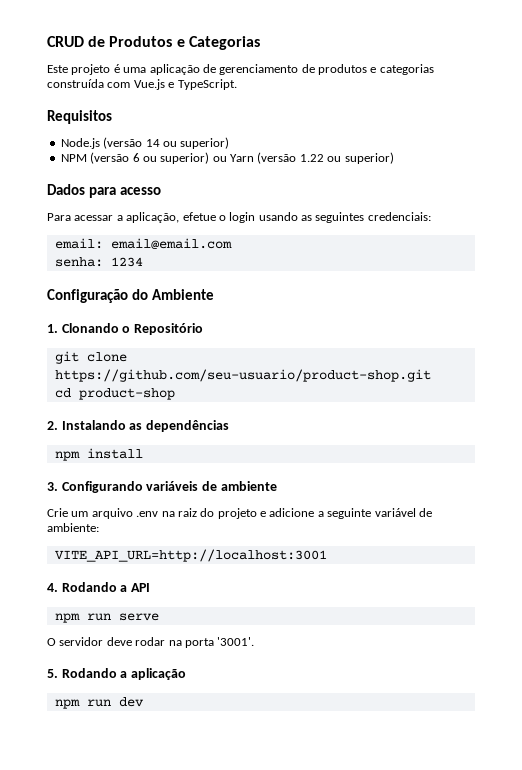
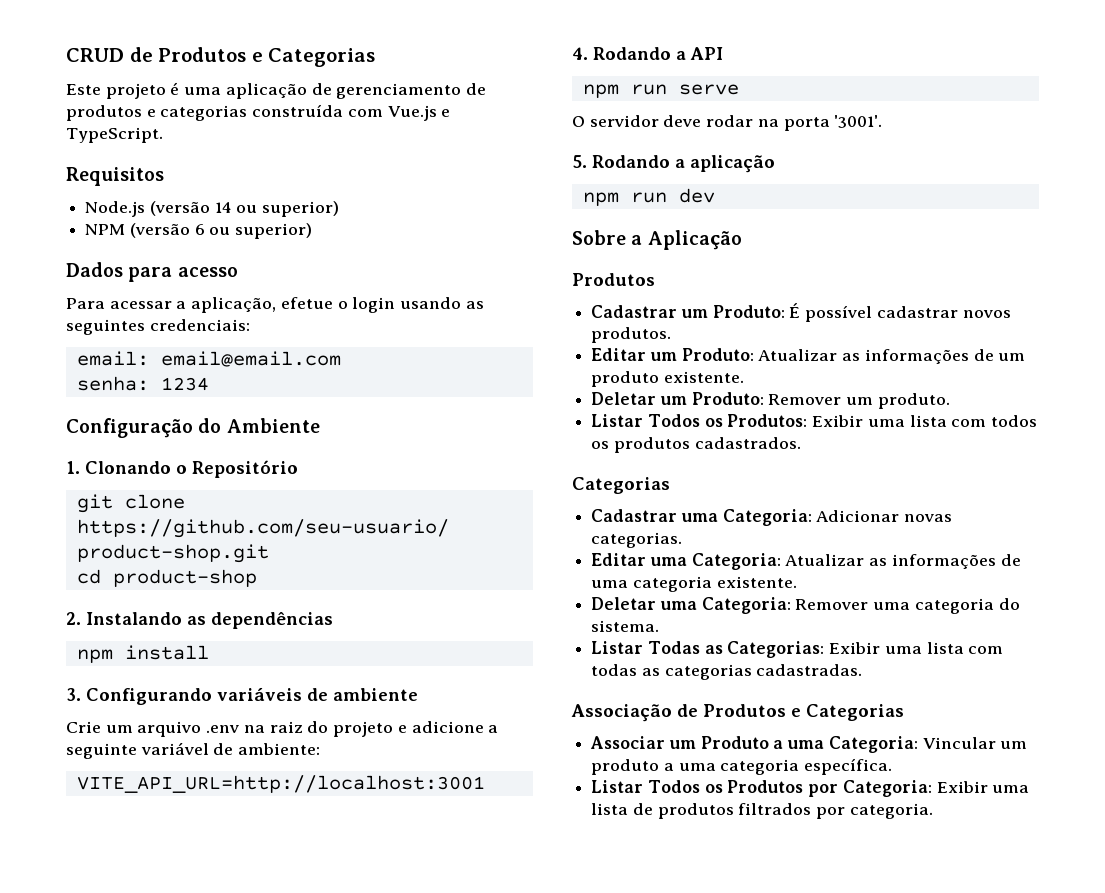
[212,152,394,164] ou Yarn (versão 1.22 ou superior) -> (313, 231) none
(144, 702) none -> [572,230,742,250] [572,273,655,286] [591,303,1011,322] [591,327,672,343] [591,348,1026,364] [591,371,744,387] [591,392,950,409] [591,414,1038,427] [591,437,801,453] [572,477,670,494] [591,509,953,526] [591,532,683,548] [591,553,1021,570] [591,576,797,592] [591,597,1020,614] [591,620,660,632] [591,641,1004,658] [591,664,863,680] [571,704,904,722] [590,736,1028,753] [591,758,893,775] [591,780,1030,797] [591,803,933,819] // Sobre a Aplicação // Produtos // Cadastrar um Produto: É possível cadastrar novos produtos. // Editar um Produto: Atualizar as informações de um produto existente. // Deletar um Produto: Remover um produto. // Listar Todos os Produtos: Exibir uma lista com todos os produtos cadastrados. // Categorias // Cadastrar uma Categoria: Adicionar novas categorias. // Editar uma Categoria: Atualizar as informações de uma categoria existente. // Deletar uma Categoria: Remover uma categoria do sistema. // Listar Todas as Categorias: Exibir uma lista com todas as categorias cadastradas. // Associação de Produtos e Categorias // Associar um Produto a uma Categoria: Vincular um produto a uma categoria específica. // Listar Todos os Produtos por Categoria: Exibir uma lista de produtos filtrados por categoria.

